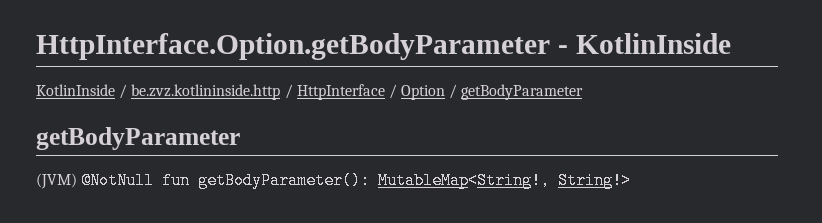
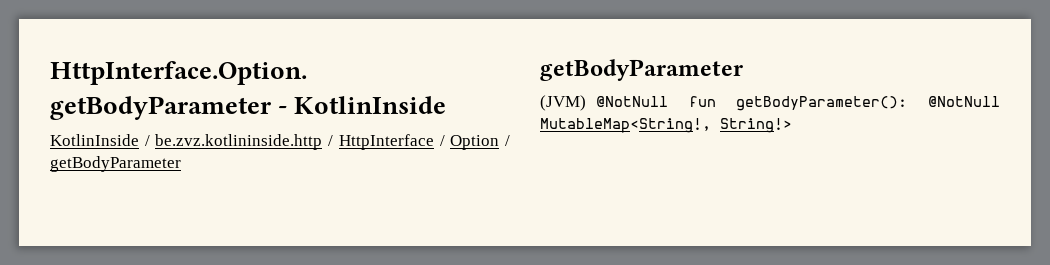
(371, 180) none -> [928,96,1000,107] @NotNull

